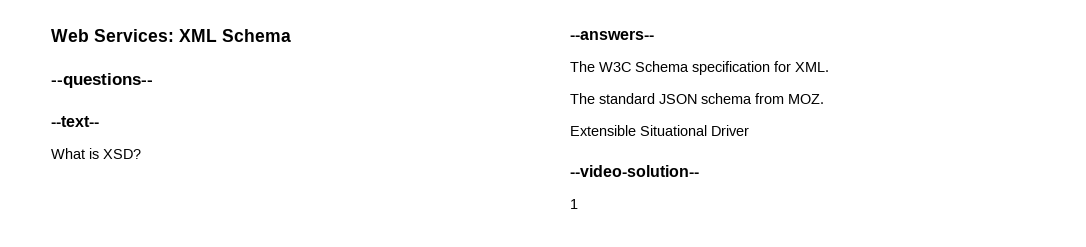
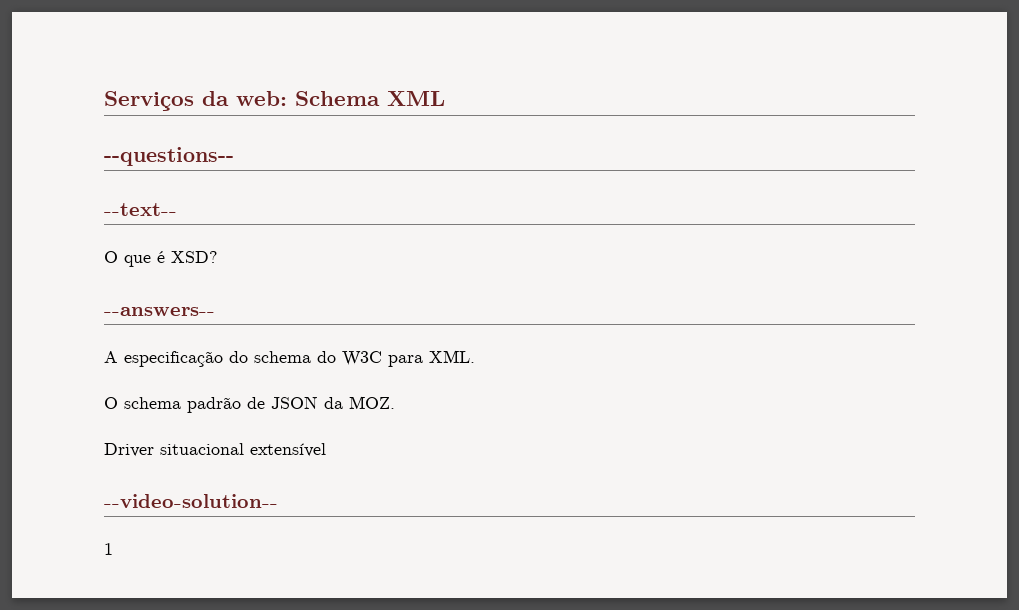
[51,29,174,42] Web Services: -> [104,91,380,111] Serviços da web: Schema
[222,29,291,42] Schema -> (445, 98) none
[51,148,99,159] What is -> [104,251,165,267] O que é
[570,61,829,75] [570,93,784,104] The W3C Schema specification for XML. // The standard JSON schema from -> [104,350,475,367] [104,396,343,413] A especificação do schema do W3C para XML. // O schema padrão de JSON da
[570,125,707,136] Extensible Situational -> (395, 402) none
(749, 130) none -> [160,443,326,457] situacional extensível

